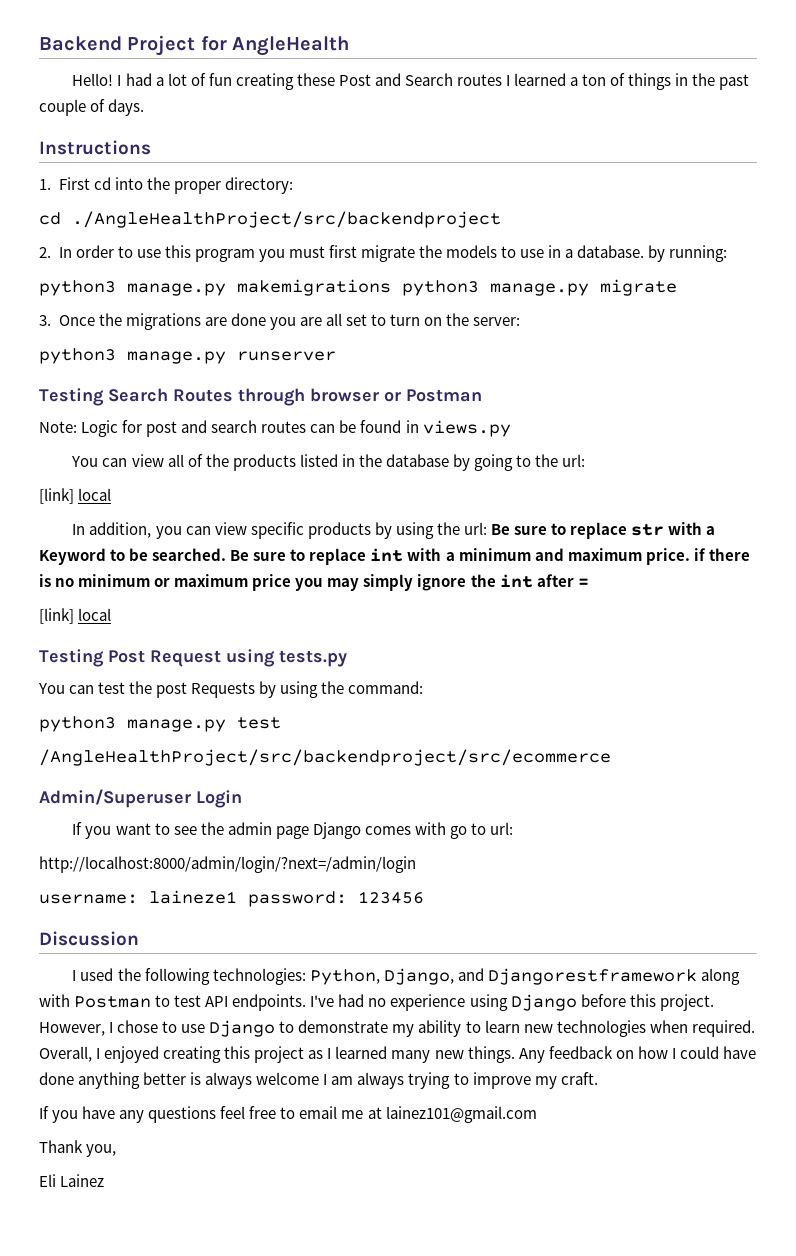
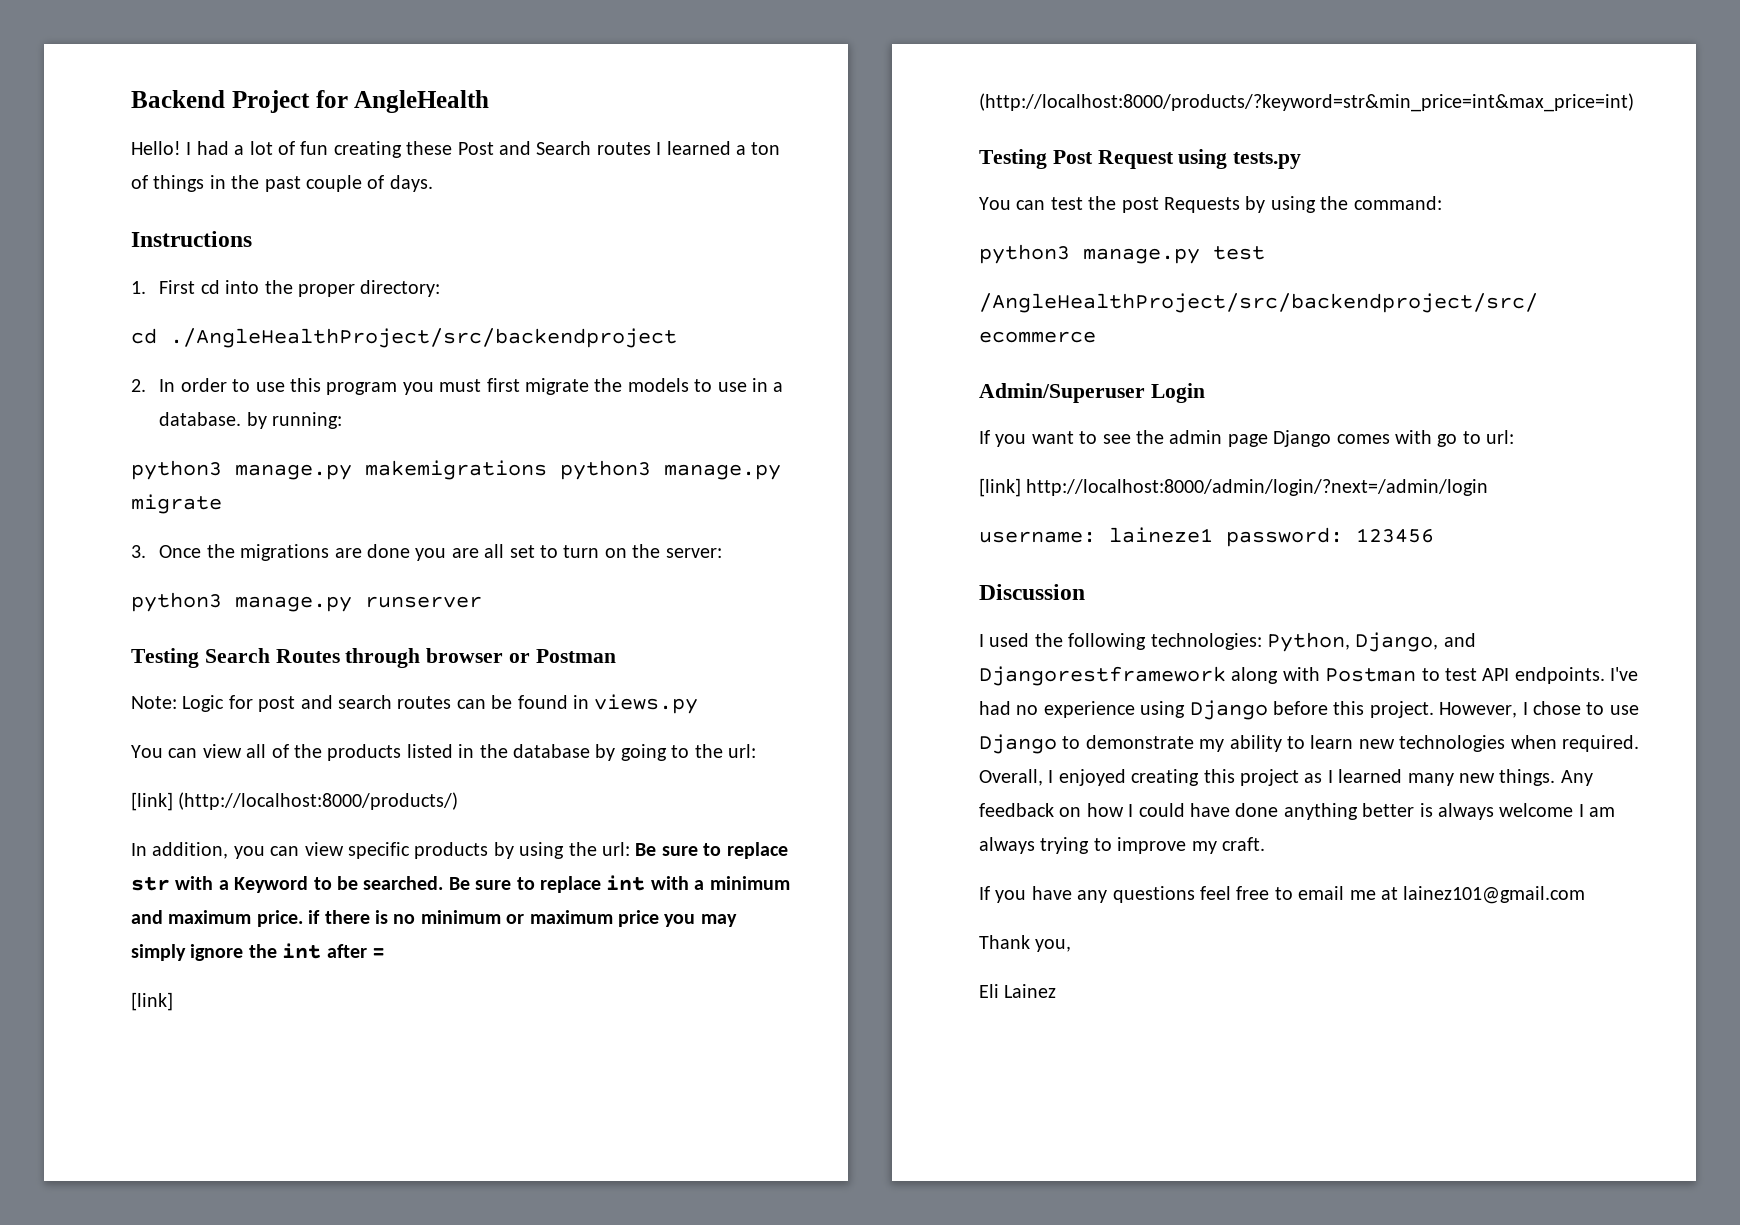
[78,488,112,501] local -> [178,792,459,810] (http://localhost:8000/products/)
[78,608,112,621] local -> [979,93,1634,112] (http://localhost:8000/products/?keyword=str&min_price=int&max_price=int)
(514, 828) none -> [979,478,1021,497] [link]

